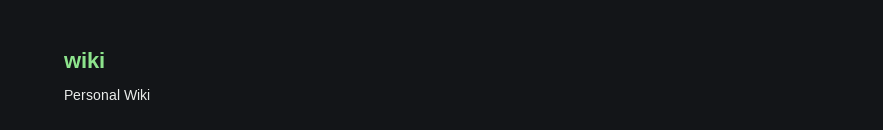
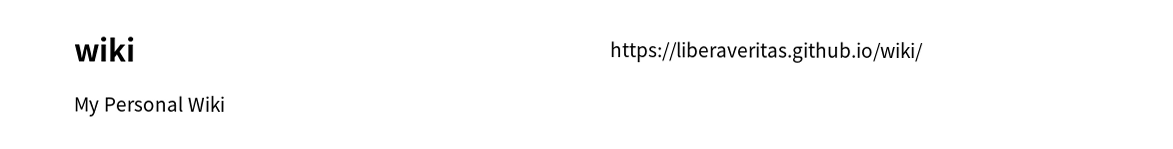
(105, 60) none -> [73,97,99,117] My
(150, 94) none -> [610,41,924,64] // https://liberaveritas.github.io/wiki/

